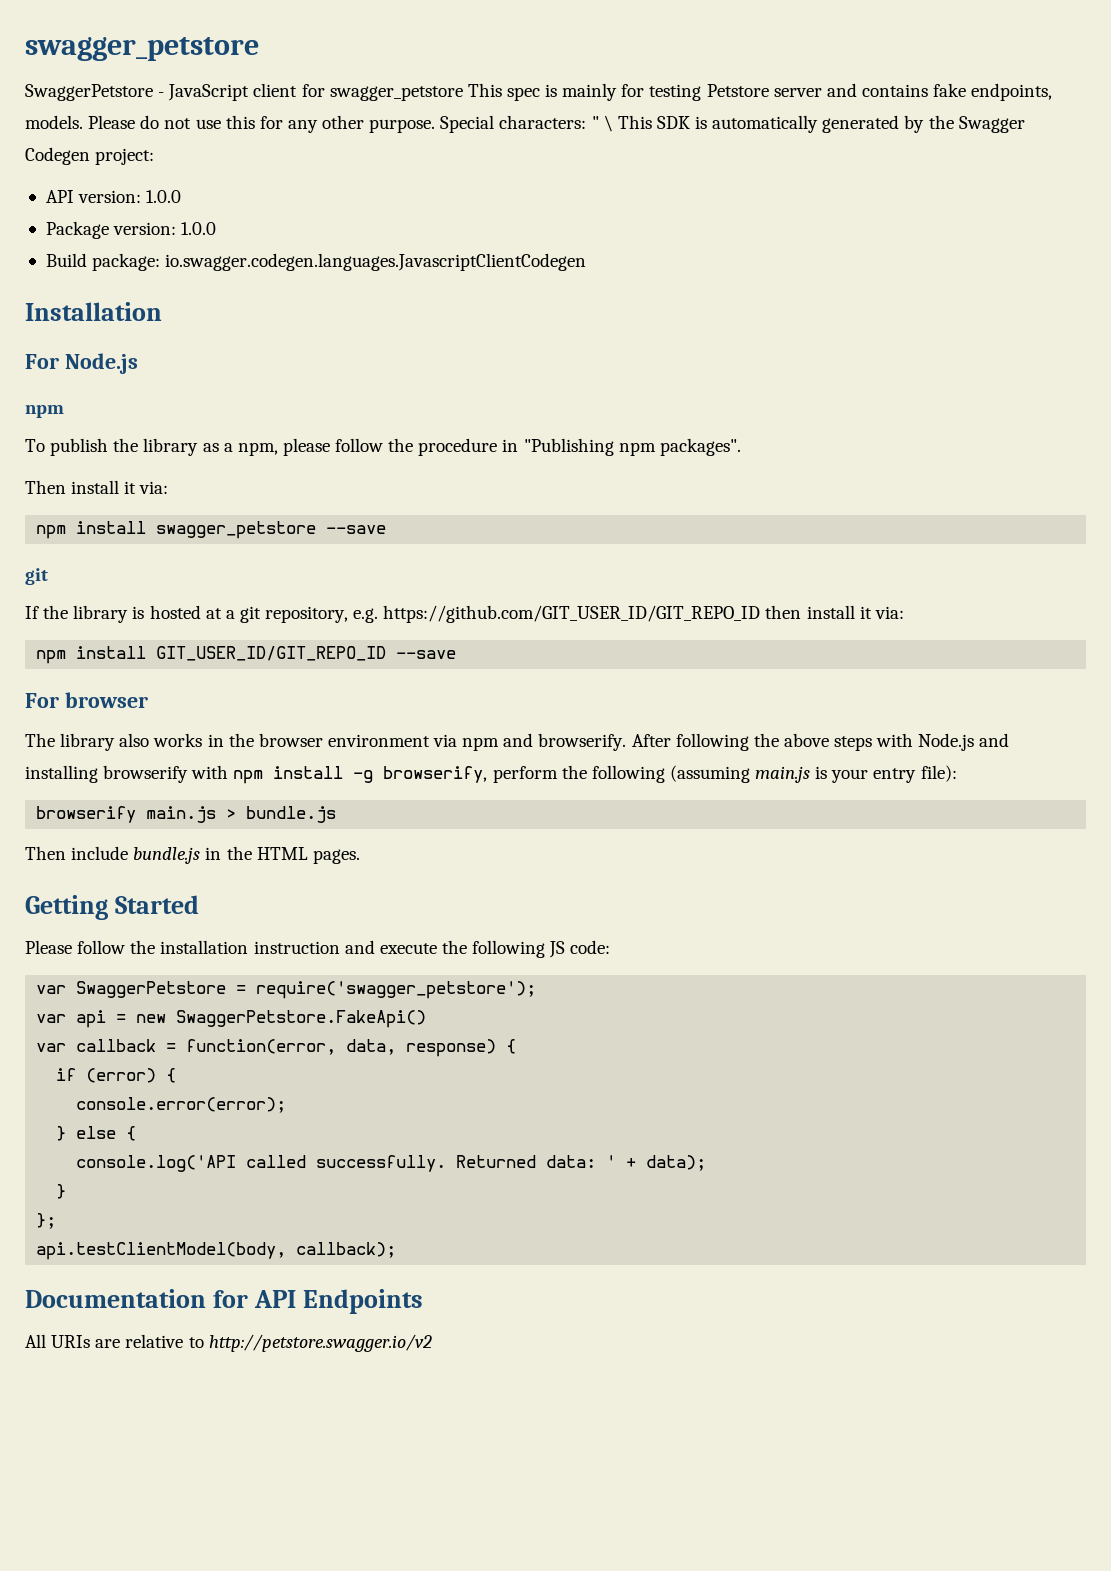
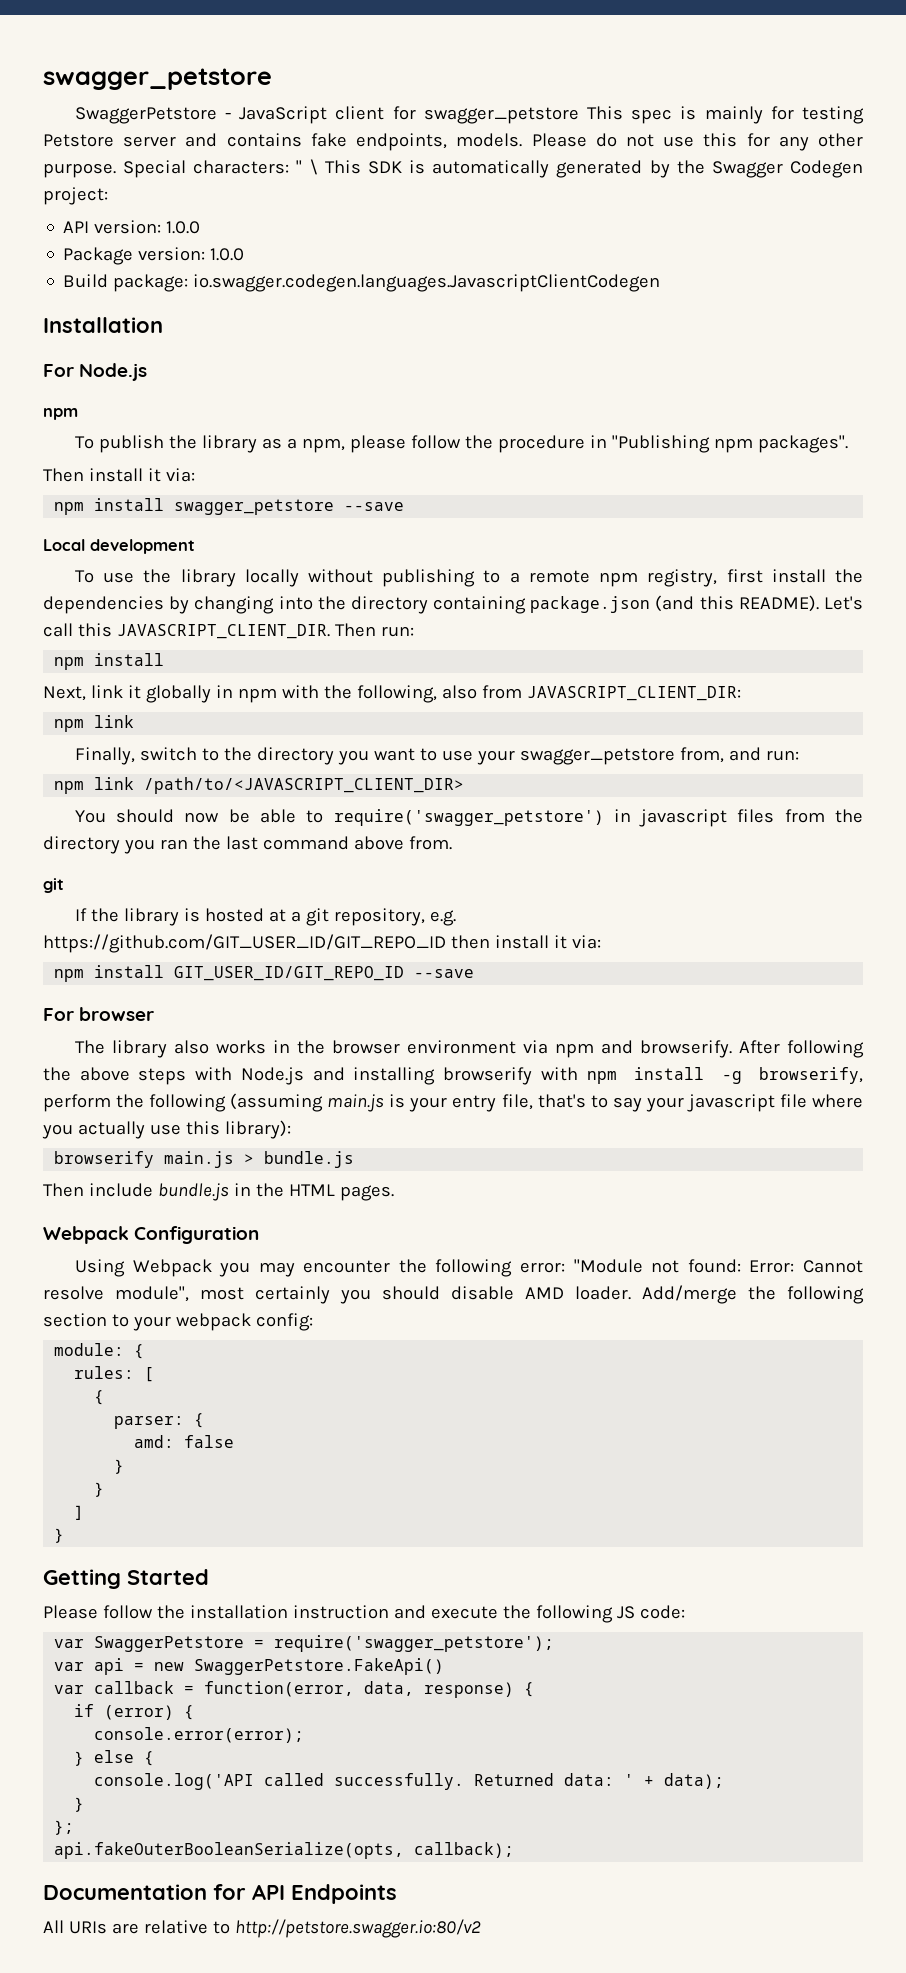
(387, 529) none -> [43,539,195,554] [74,569,863,587] [43,595,863,614] [43,623,414,639] [54,653,165,670] [43,685,741,703] [54,715,135,732] [74,747,799,765] [54,777,465,794] [74,809,863,827] [43,836,452,854] // Local development // To use the library locally without publishing to a remote npm registry, first install the dependencies by changing into the directory containing package.json (and this README). Let's call this JAVASCRIPT_CLIENT_DIR. Then run: // npm install // Next, link it globally in npm with the following, also from JAVASCRIPT_CLIENT_DIR: // npm link // Finally, switch to the directory you want to use your swagger_petstore from, and run: // npm link /path/to/<JAVASCRIPT_CLIENT_DIR> // You should now be able to require('swagger_petstore') in javascript files from the directory you ran the last command above from.
[920,765,957,782] file): -> [501,1094,864,1112] [42,1120,291,1139] file, that's to say your javascript file where you actually use this library):
(360, 856) none -> [43,1226,260,1244] [74,1259,863,1277] [43,1285,864,1304] [43,1313,313,1331] [54,1343,145,1359] [74,1366,155,1382] [94,1390,105,1405] [114,1413,205,1429] [134,1435,235,1448] [114,1459,125,1474] [94,1482,105,1497] [74,1505,85,1520] [54,1528,65,1543] // Webpack Configuration // Using Webpack you may encounter the following error: "Module not found: Error: Cannot resolve module", most certainly you should disable AMD loader. Add/merge the following section to your webpack config: // module: { // rules: [ // { // parser: { // amd: false // } // } // ] // }
[36,1242,287,1260] api.testClientModel(body, -> [54,1842,405,1859] api.fakeOuterBooleanSerialize(opts,
[208,1334,432,1352] http://petstore.swagger.io/v2 -> [234,1919,481,1938] http://petstore.swagger.io:80/v2

